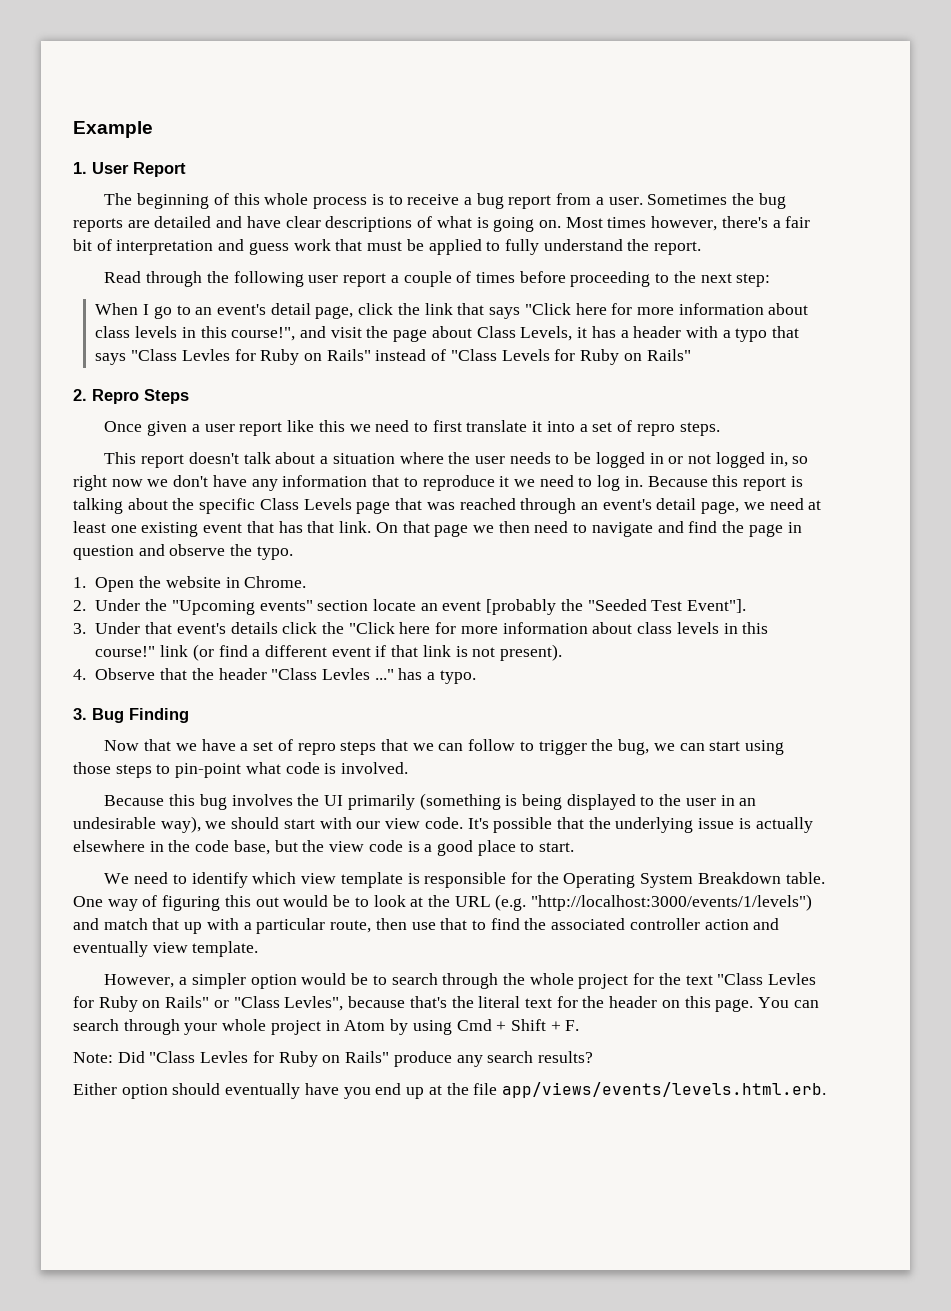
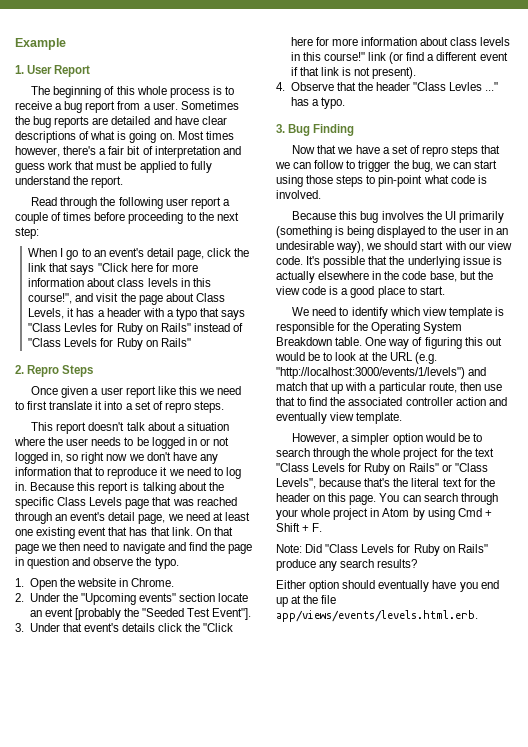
[768,973,817,985] Levles -> [312,463,346,472] Levels
[284,996,344,1011] Levles", -> [276,478,316,489] Levels",
[200,1051,249,1063] Levles -> [361,544,395,553] Levels

